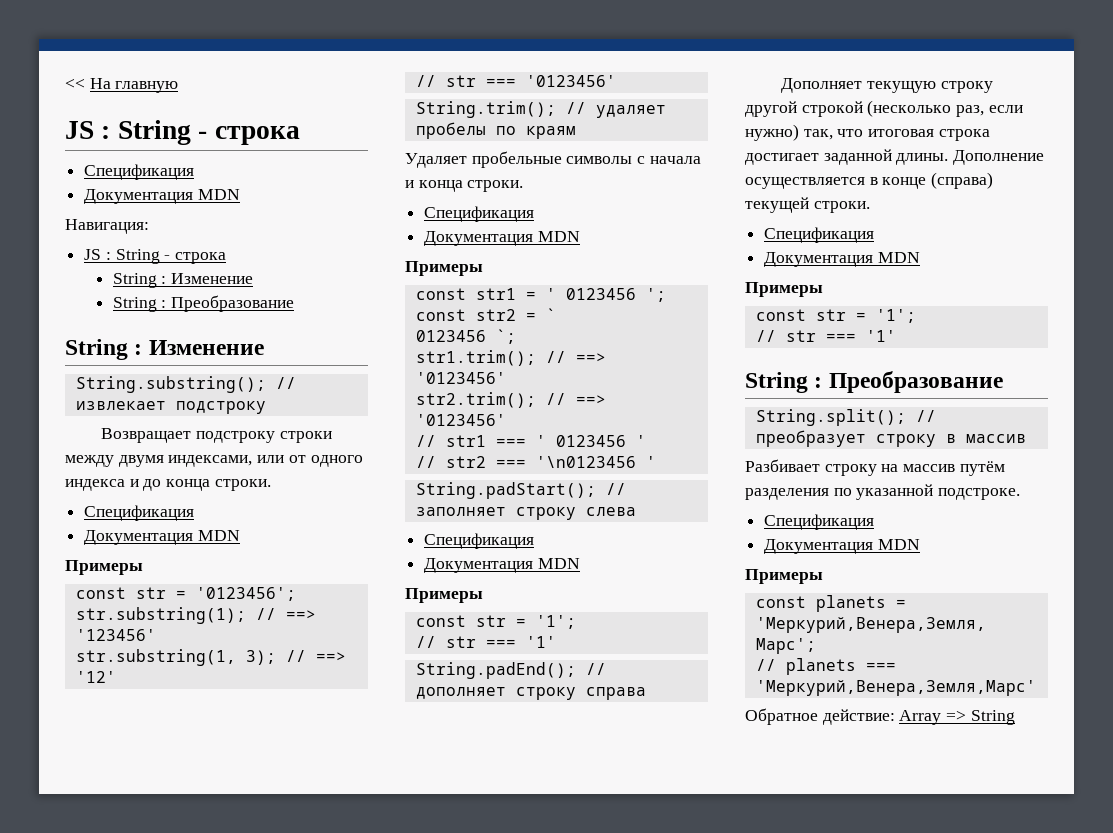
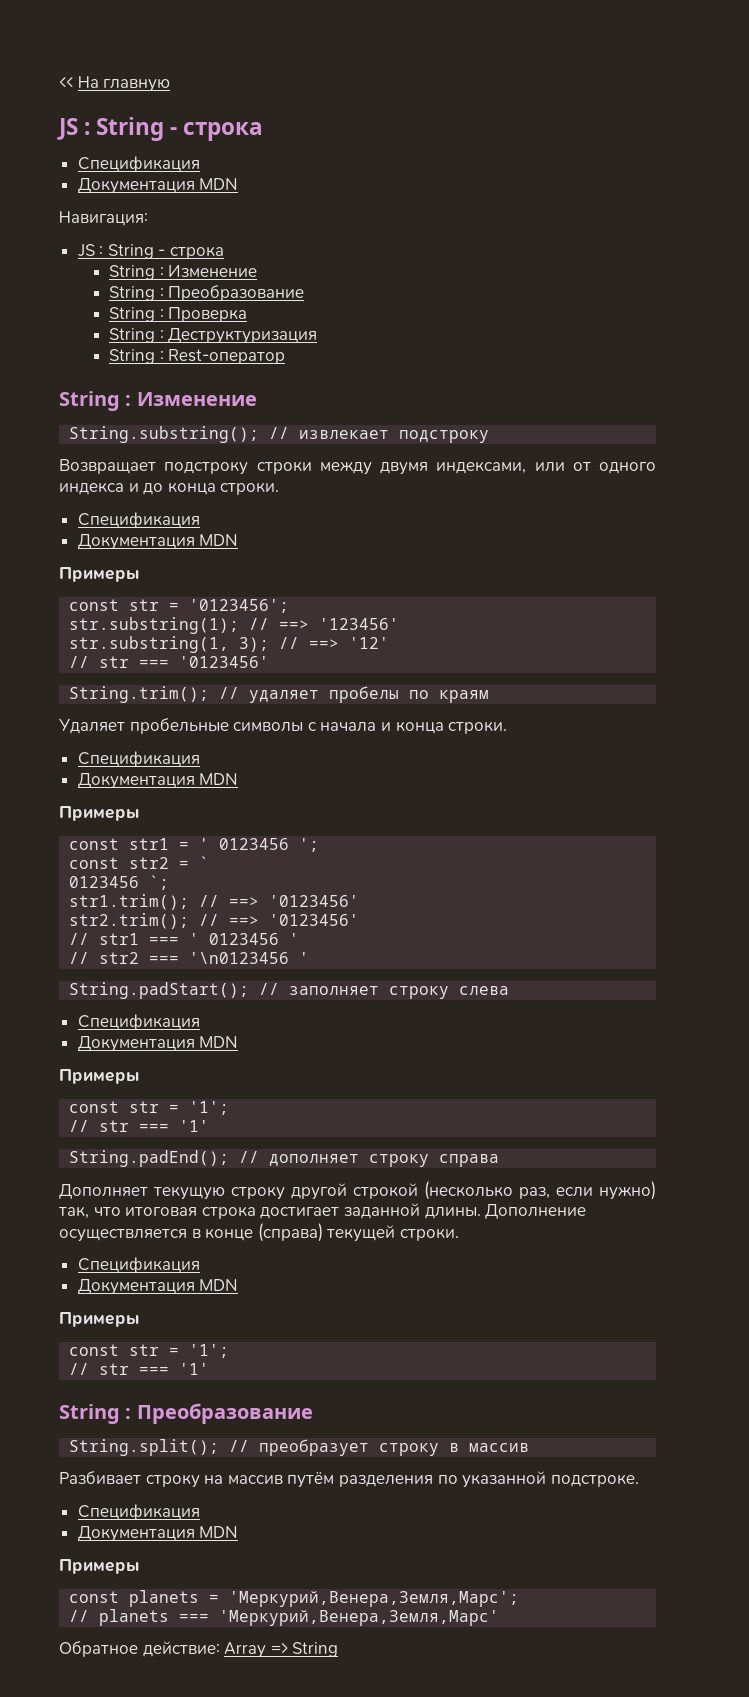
(295, 303) none -> [109,307,248,322] [109,328,318,344] [109,349,286,364] // String : Проверка // String : Деструктуризация // String : Rest-оператор

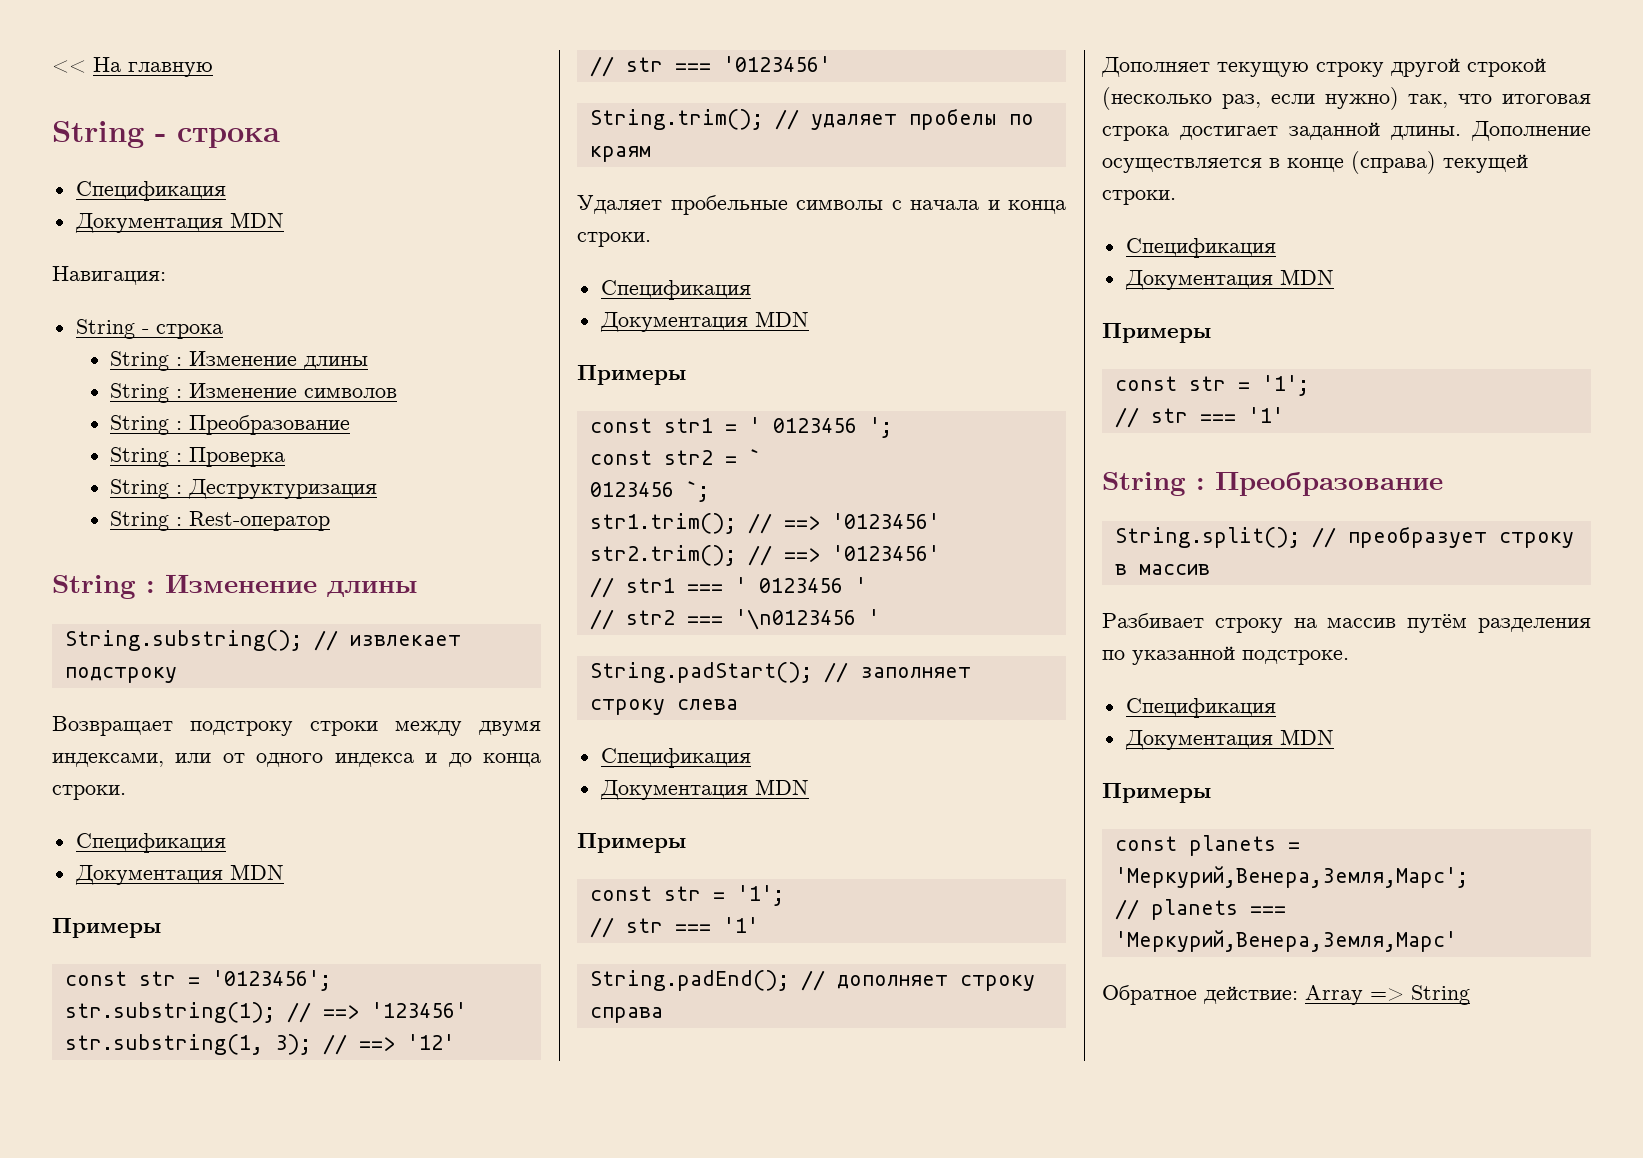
[57,118,91,140] JS : -> (213, 69) none
[77,244,104,257] JS : -> (166, 275) none
(258, 270) none -> [304,356,369,370] [110,383,398,403] длины // String : Изменение символов
(257, 399) none -> [327,581,417,597] длины

